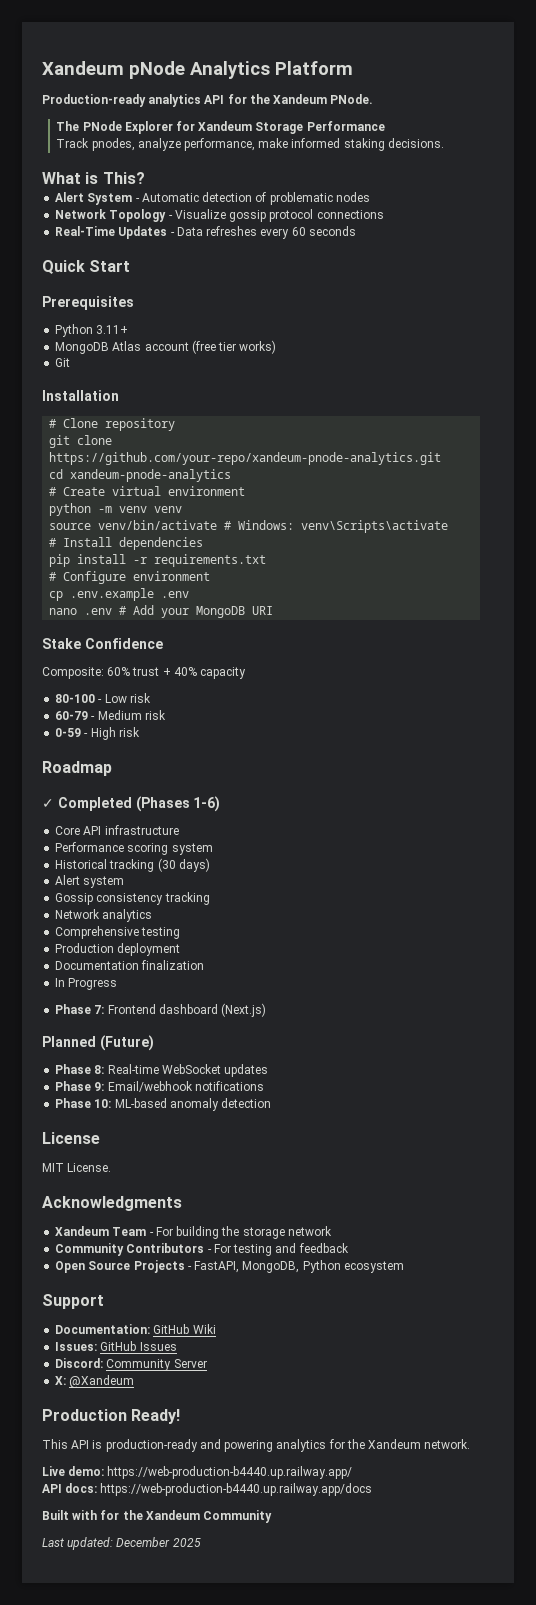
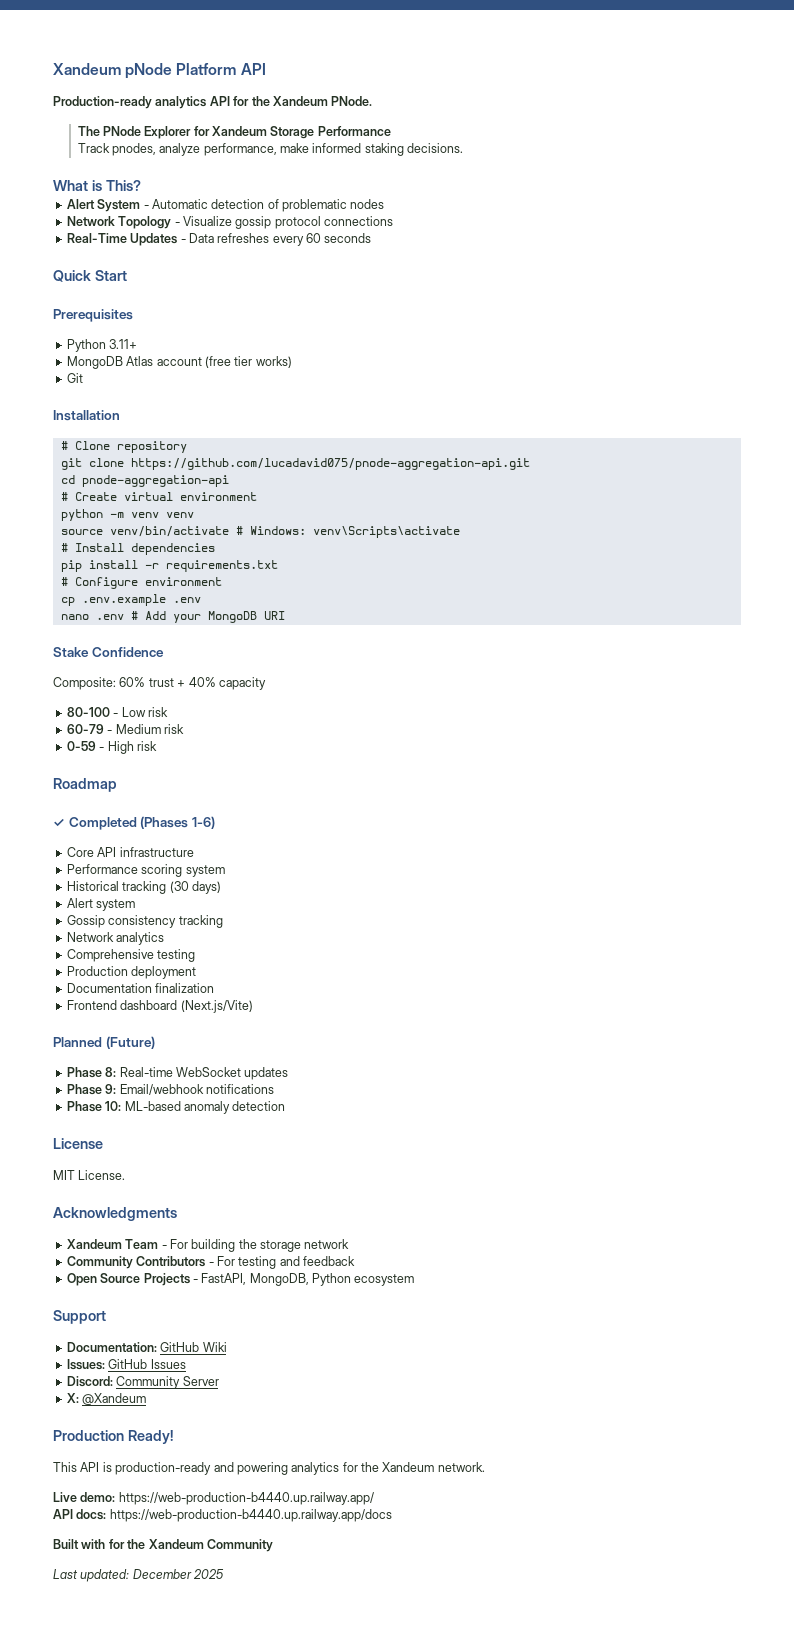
[190,61,270,79] Analytics -> (173, 71) none
(353, 68) none -> [240,63,266,75] API
[49,452,442,465] https://github.com/your-repo/xandeum-pnode-analytics.git -> [130,458,530,470] https://github.com/lucadavid075/pnode-aggregation-api.git
[70,469,232,482] xandeum-pnode-analytics -> [81,475,229,487] pnode-aggregation-api
[55,978,118,990] [55,1004,105,1014] In Progress // Phase 7: -> (215, 988) none
[221,1003,267,1017] (Next.js) -> [180,1000,253,1013] (Next.js/Vite)

